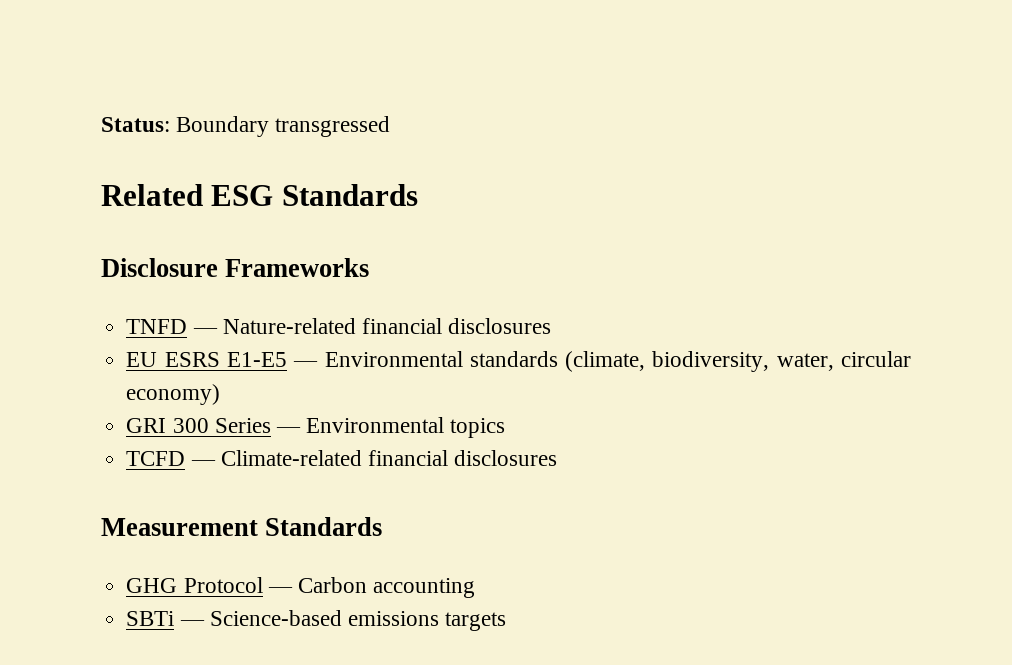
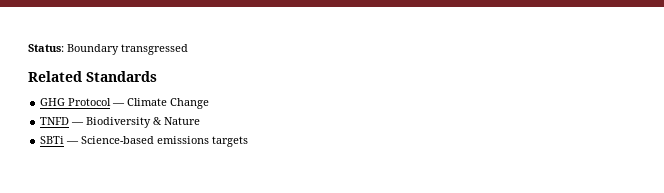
[211,184,418,206] [101,258,370,277] [126,318,552,334] [126,351,911,372] [126,384,221,405] [126,417,506,438] [126,450,558,466] [101,517,383,536] [126,577,476,598] ESG Standards // Disclosure Frameworks // TNFD — Nature-related financial disclosures // EU ESRS E1-E5 — Environmental standards (climate, biodiversity, water, circular economy) // GRI 300 Series — Environmental topics // TCFD — Climate-related financial disclosures // Measurement Standards // GHG Protocol — Carbon accounting -> [86,71,157,82] [40,98,210,109] [40,117,201,128] Standards // GHG Protocol — Climate Change // TNFD — Biodiversity & Nature

